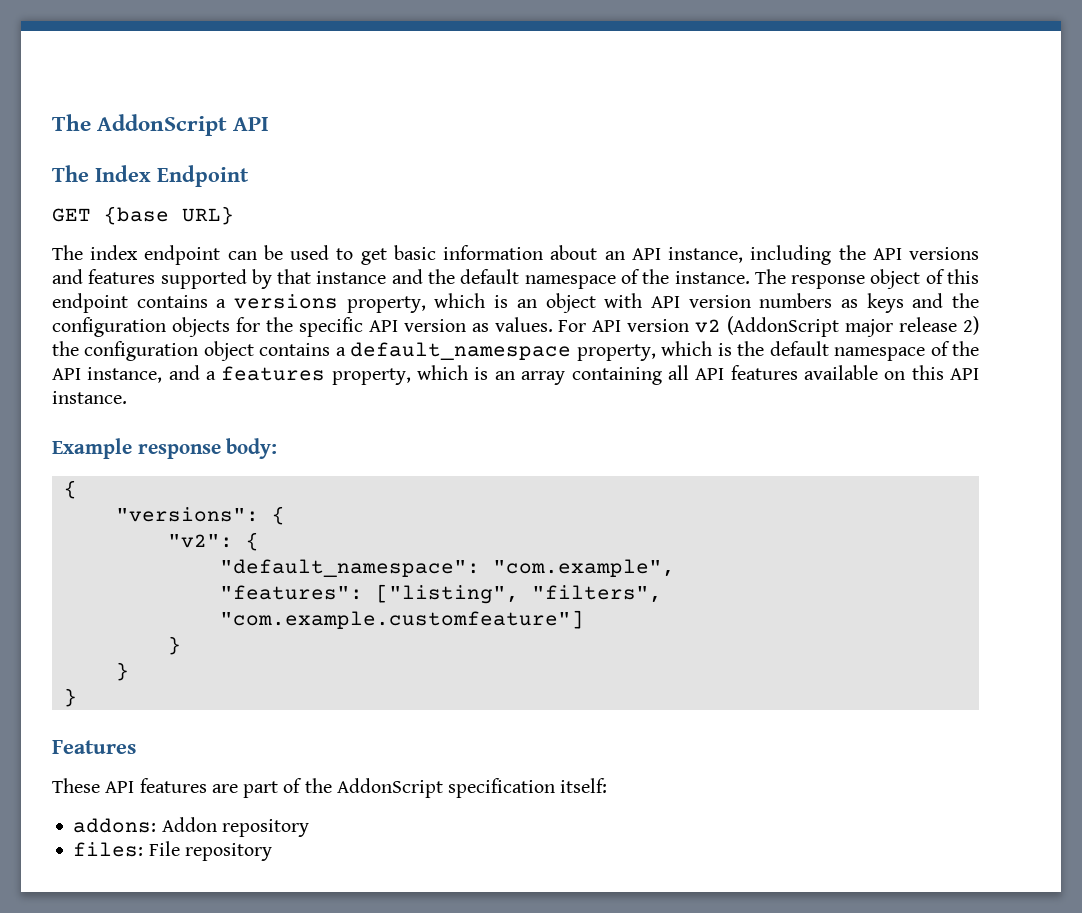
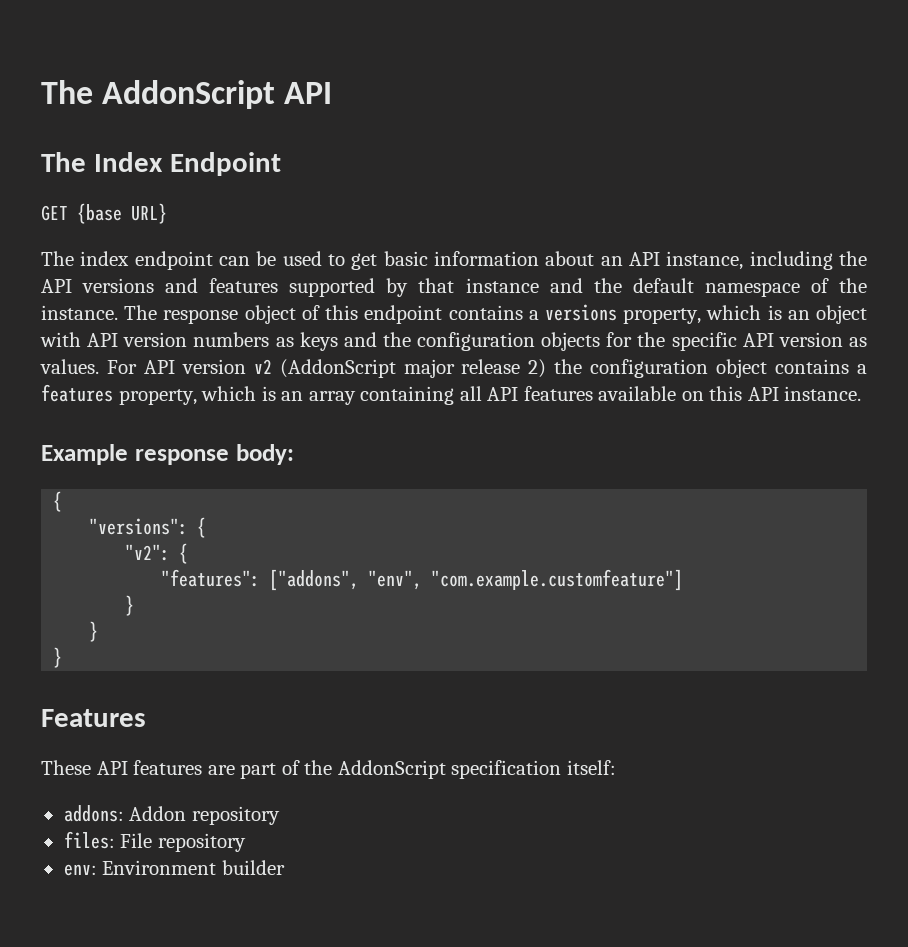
[350,341,979,361] [52,365,217,383] default_namespace property, which is the default namespace of the API instance, and a -> (867, 369) none
[219,559,675,577] // "default_namespace": "com.example", -> (189, 553) none
[375,584,662,604] ["listing", "filters", -> [269,569,423,591] ["addons", "env",
(272, 852) none -> [63,860,285,876] // env: Environment builder

